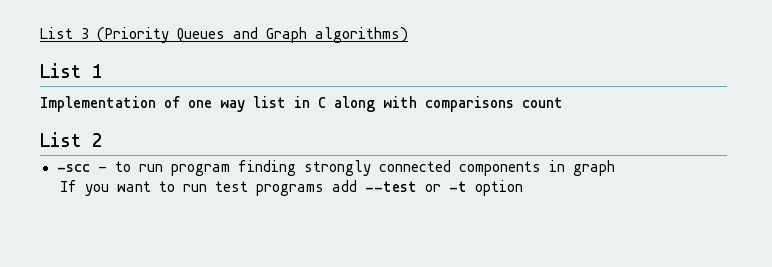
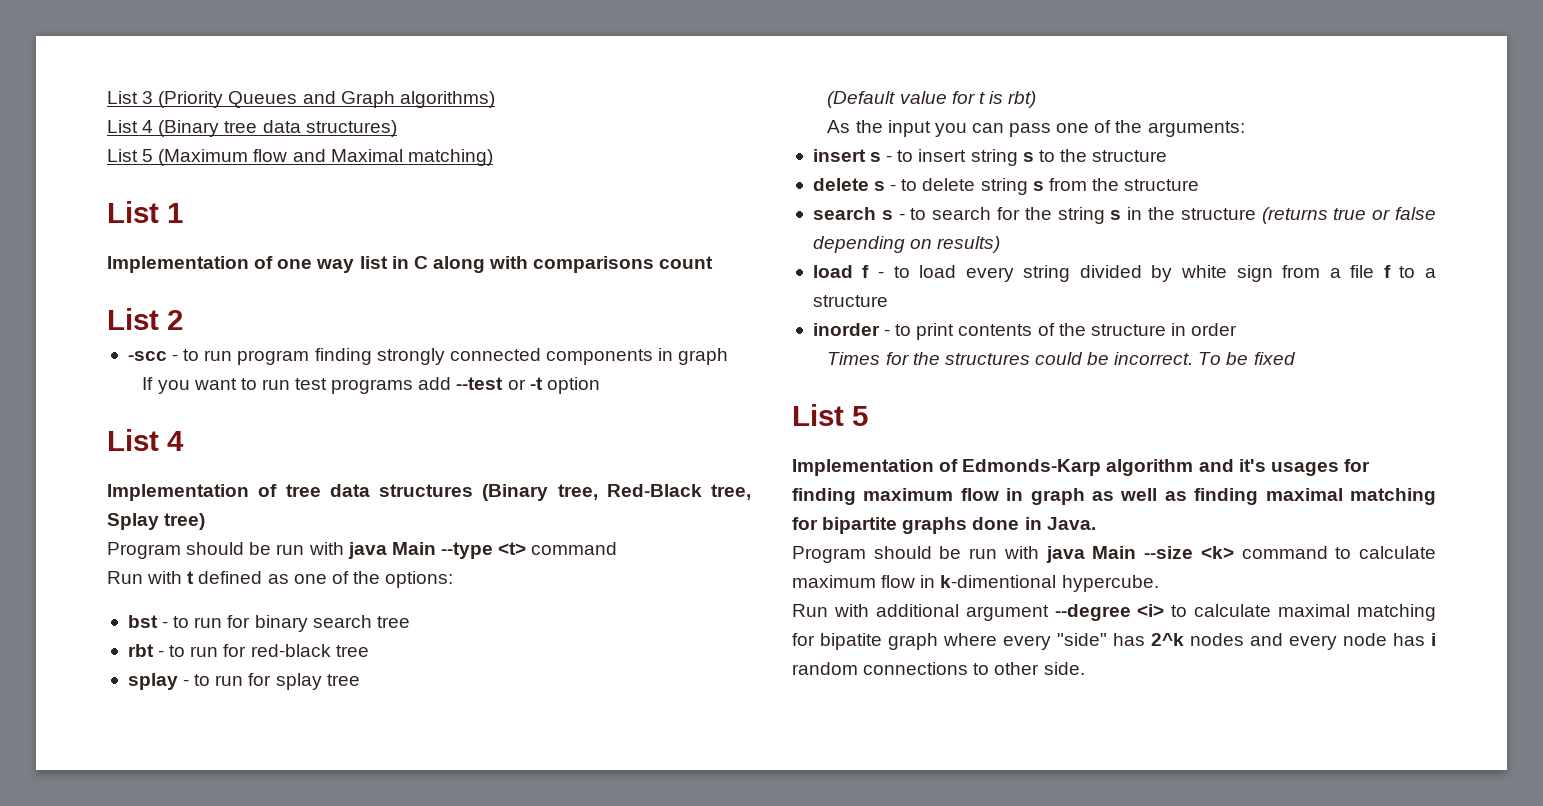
(408, 35) none -> [107,120,397,137] [107,149,493,166] // List 4 (Binary tree data structures) // List 5 (Maximum flow and Maximal matching)
(524, 188) none -> [107,429,184,451] [107,484,751,501] [107,513,206,530] [107,542,618,559] [107,571,454,588] [127,615,410,632] [127,644,369,657] [127,673,360,690] [827,91,1037,108] [827,120,1245,137] [812,149,1168,166] [812,178,1200,195] [812,207,1436,224] [812,236,1001,253] [812,265,1437,282] [812,295,888,307] [812,323,1238,340] [827,352,1296,365] [792,404,868,426] [792,459,1370,476] [792,488,1436,505] [792,517,1096,534] [792,546,1436,563] [792,575,1159,592] [792,604,1436,621] [792,633,1436,650] [792,662,1085,675] // List 4 // Implementation of tree data structures (Binary tree, Red-Black tree, Splay tree) // Program should be run with java Main --type <t> command // Run with t defined as one of the options: // bst - to run for binary search tree // rbt - to run for red-black tree // splay - to run for splay tree // (Default value for t is rbt) // As the input you can pass one of the arguments: // insert s - to insert string s to the structure // delete s - to delete string s from the structure // search s - to search for the string s in the structure (returns true or false depending on results) // load f - to load every string divided by white sign from a file f to a structure // inorder - to print contents of the structure in order // Times for the structures could be incorrect. To be fixed // List 5 // Implementation of Edmonds-Karp algorithm and it's usages for finding maximum flow in graph as well as finding maximal matching for bipartite graphs done in Java. // Program should be run with java Main --size <k> command to calculate maximum flow in k-dimentional hypercube. // Run with additional argument --degree <i> to calculate maximal matching for bipatite graph where every "side" has 2^k nodes and every node has i random connections to other side.

